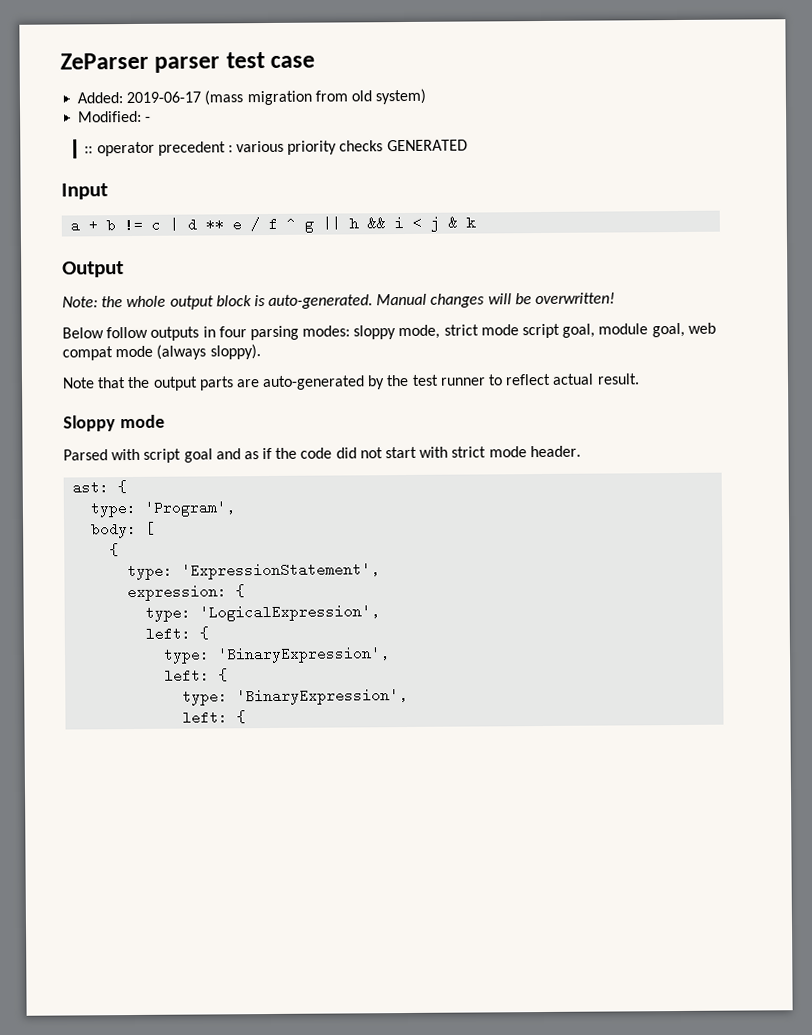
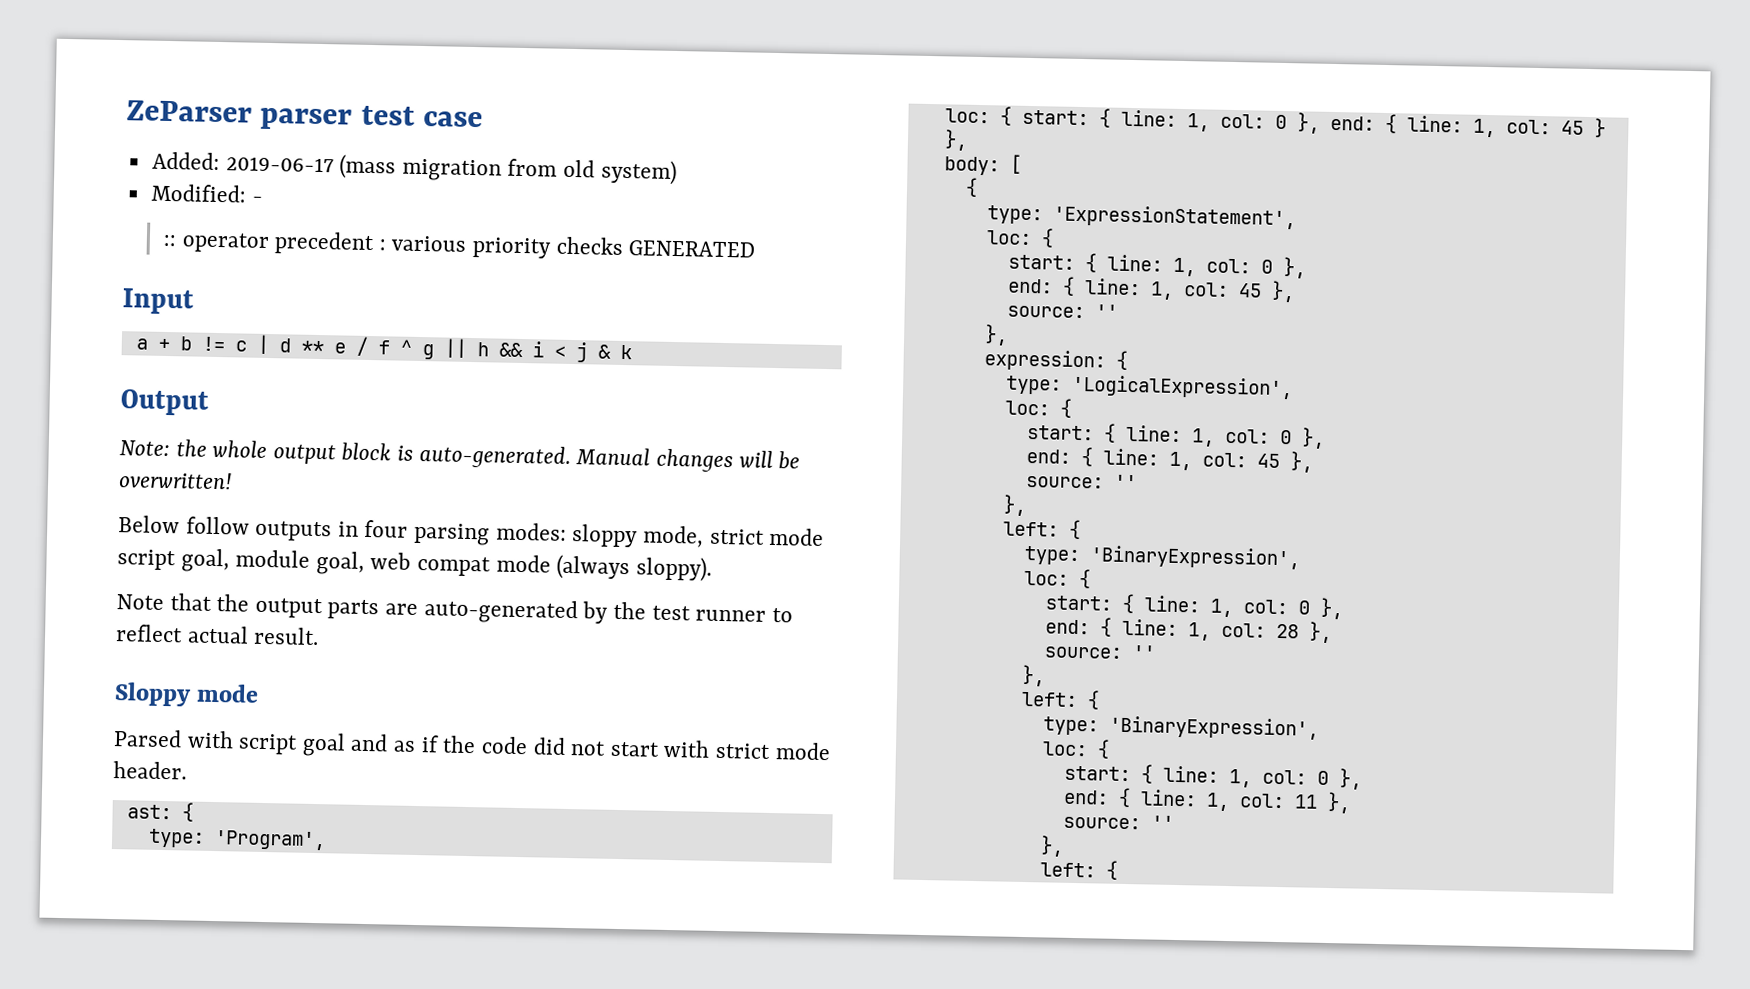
(236, 508) none -> [944,106,1606,138] [943,129,968,151] // loc: { start: { line: 1, col: 0 }, end: { line: 1, col: 45 } },
[127,584,246,602] [145,604,381,622] [145,626,210,641] [163,646,391,664] [164,668,229,683] [182,687,409,706] expression: { // type: 'LogicalExpression', // left: { // type: 'BinaryExpression', // left: { // type: 'BinaryExpression', -> [985,228,1054,248] [1007,253,1306,279] [1007,276,1295,303] [1006,304,1118,319] [983,324,1008,346] [983,349,1128,372] [1005,374,1293,400] [1004,398,1072,418] [1026,423,1325,449] [1025,447,1313,473] [1025,474,1137,490] [1002,494,1027,516] [1002,519,1081,540] [1023,545,1301,570] [1023,569,1091,589] [1044,593,1344,620] [1044,617,1332,644] [1043,645,1156,660] [1021,664,1045,687] [1020,690,1100,710] [1042,715,1319,740] [1041,739,1110,759] [1063,764,1362,790] [1062,787,1351,814] [1062,815,1174,830] [1039,835,1064,857] loc: { // start: { line: 1, col: 0 }, // end: { line: 1, col: 45 }, // source: '' // }, // expression: { // type: 'LogicalExpression', // loc: { // start: { line: 1, col: 0 }, // end: { line: 1, col: 45 }, // source: '' // }, // left: { // type: 'BinaryExpression', // loc: { // start: { line: 1, col: 0 }, // end: { line: 1, col: 28 }, // source: '' // }, // left: { // type: 'BinaryExpression', // loc: { // start: { line: 1, col: 0 }, // end: { line: 1, col: 11 }, // source: '' // },

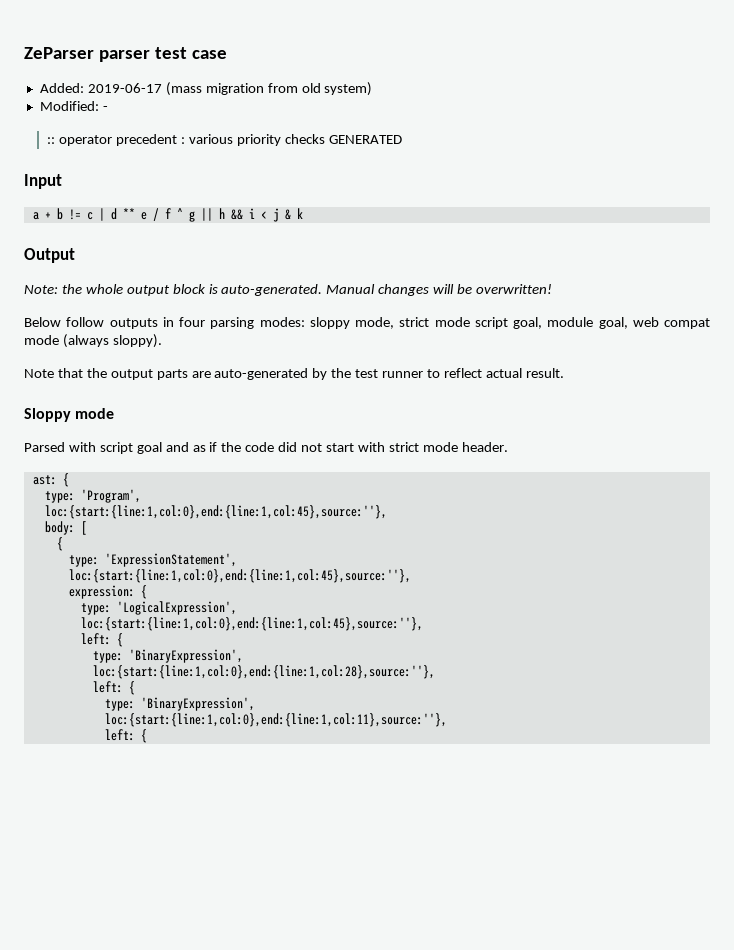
[944,106,1606,138] [943,129,968,151] loc: { start: { line: 1, col: 0 }, end: { line: 1, col: 45 } }, -> [44,505,387,519] loc:{start:{line:1,col:0},end:{line:1,col:45},source:''},
[985,228,1054,248] [1007,253,1306,279] [1007,276,1295,303] [1006,304,1118,319] [983,324,1008,346] [983,349,1128,372] [1005,374,1293,400] [1004,398,1072,418] [1026,423,1325,449] [1025,447,1313,473] [1025,474,1137,490] [1002,494,1027,516] [1002,519,1081,540] [1023,545,1301,570] [1023,569,1091,589] [1044,593,1344,620] [1044,617,1332,644] [1043,645,1156,660] [1021,664,1045,687] [1020,690,1100,710] [1042,715,1319,740] [1041,739,1110,759] [1063,764,1362,790] [1062,787,1351,814] [1062,815,1174,830] [1039,835,1064,857] loc: { // start: { line: 1, col: 0 }, // end: { line: 1, col: 45 }, // source: '' // }, // expression: { // type: 'LogicalExpression', // loc: { // start: { line: 1, col: 0 }, // end: { line: 1, col: 45 }, // source: '' // }, // left: { // type: 'BinaryExpression', // loc: { // start: { line: 1, col: 0 }, // end: { line: 1, col: 28 }, // source: '' // }, // left: { // type: 'BinaryExpression', // loc: { // start: { line: 1, col: 0 }, // end: { line: 1, col: 11 }, // source: '' // }, -> [68,569,411,583] [68,585,147,599] [80,601,237,615] [80,617,423,631] [80,633,123,647] [92,649,243,663] [92,665,435,679] [92,681,135,695] [104,697,255,711] [104,713,447,727] loc:{start:{line:1,col:0},end:{line:1,col:45},source:''}, // expression: { // type: 'LogicalExpression', // loc:{start:{line:1,col:0},end:{line:1,col:45},source:''}, // left: { // type: 'BinaryExpression', // loc:{start:{line:1,col:0},end:{line:1,col:28},source:''}, // left: { // type: 'BinaryExpression', // loc:{start:{line:1,col:0},end:{line:1,col:11},source:''},

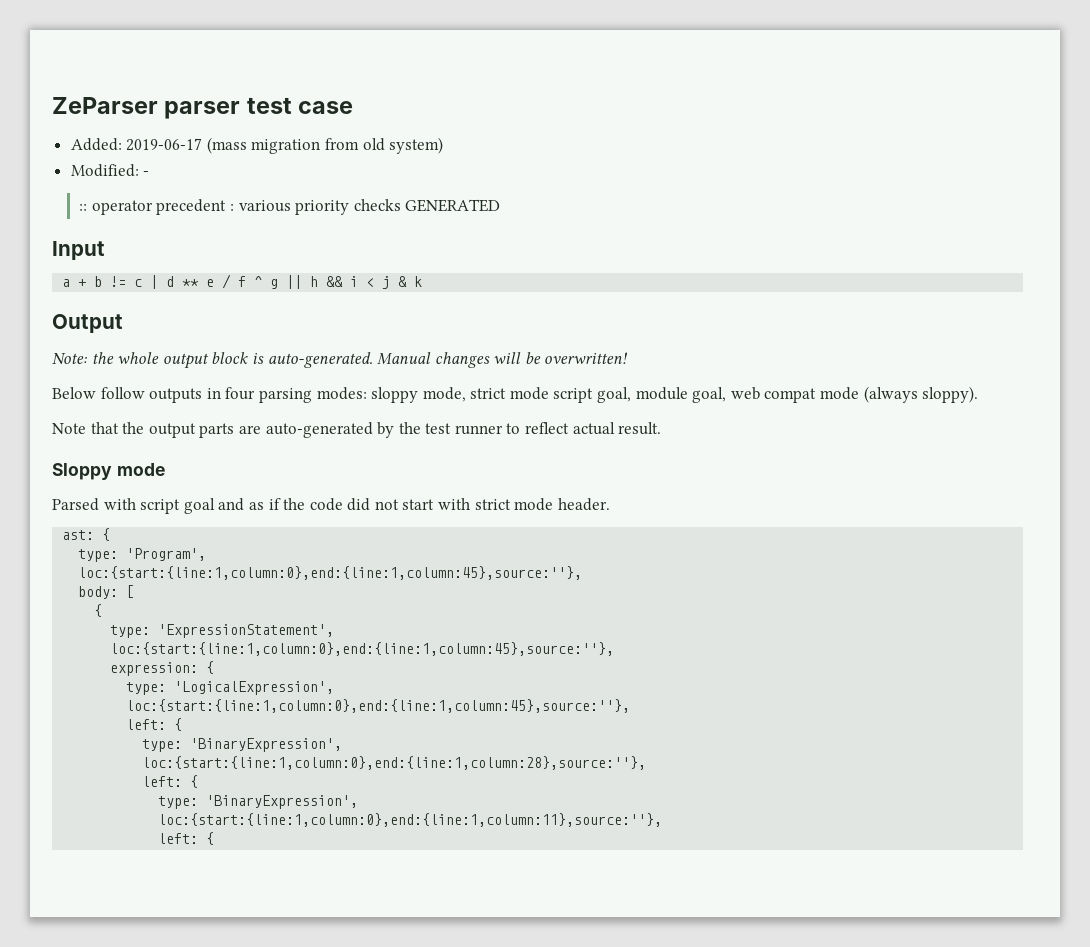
[44,505,387,519] loc:{start:{line:1,col:0},end:{line:1,col:45},source:''}, -> [78,566,583,580] loc:{start:{line:1,column:0},end:{line:1,column:45},source:''},
[68,569,411,583] loc:{start:{line:1,col:0},end:{line:1,col:45},source:''}, -> [110,642,615,656] loc:{start:{line:1,column:0},end:{line:1,column:45},source:''},
[80,617,423,631] [80,633,123,647] [92,649,243,663] [92,665,435,679] [92,681,135,695] [104,697,255,711] [104,713,447,727] loc:{start:{line:1,col:0},end:{line:1,col:45},source:''}, // left: { // type: 'BinaryExpression', // loc:{start:{line:1,col:0},end:{line:1,col:28},source:''}, // left: { // type: 'BinaryExpression', // loc:{start:{line:1,col:0},end:{line:1,col:11},source:''}, -> [126,699,631,713] [126,718,183,731] [142,738,343,752] [142,756,647,770] [142,775,199,788] [158,795,359,809] [158,813,663,827] loc:{start:{line:1,column:0},end:{line:1,column:45},source:''}, // left: { // type: 'BinaryExpression', // loc:{start:{line:1,column:0},end:{line:1,column:28},source:''}, // left: { // type: 'BinaryExpression', // loc:{start:{line:1,column:0},end:{line:1,column:11},source:''},

